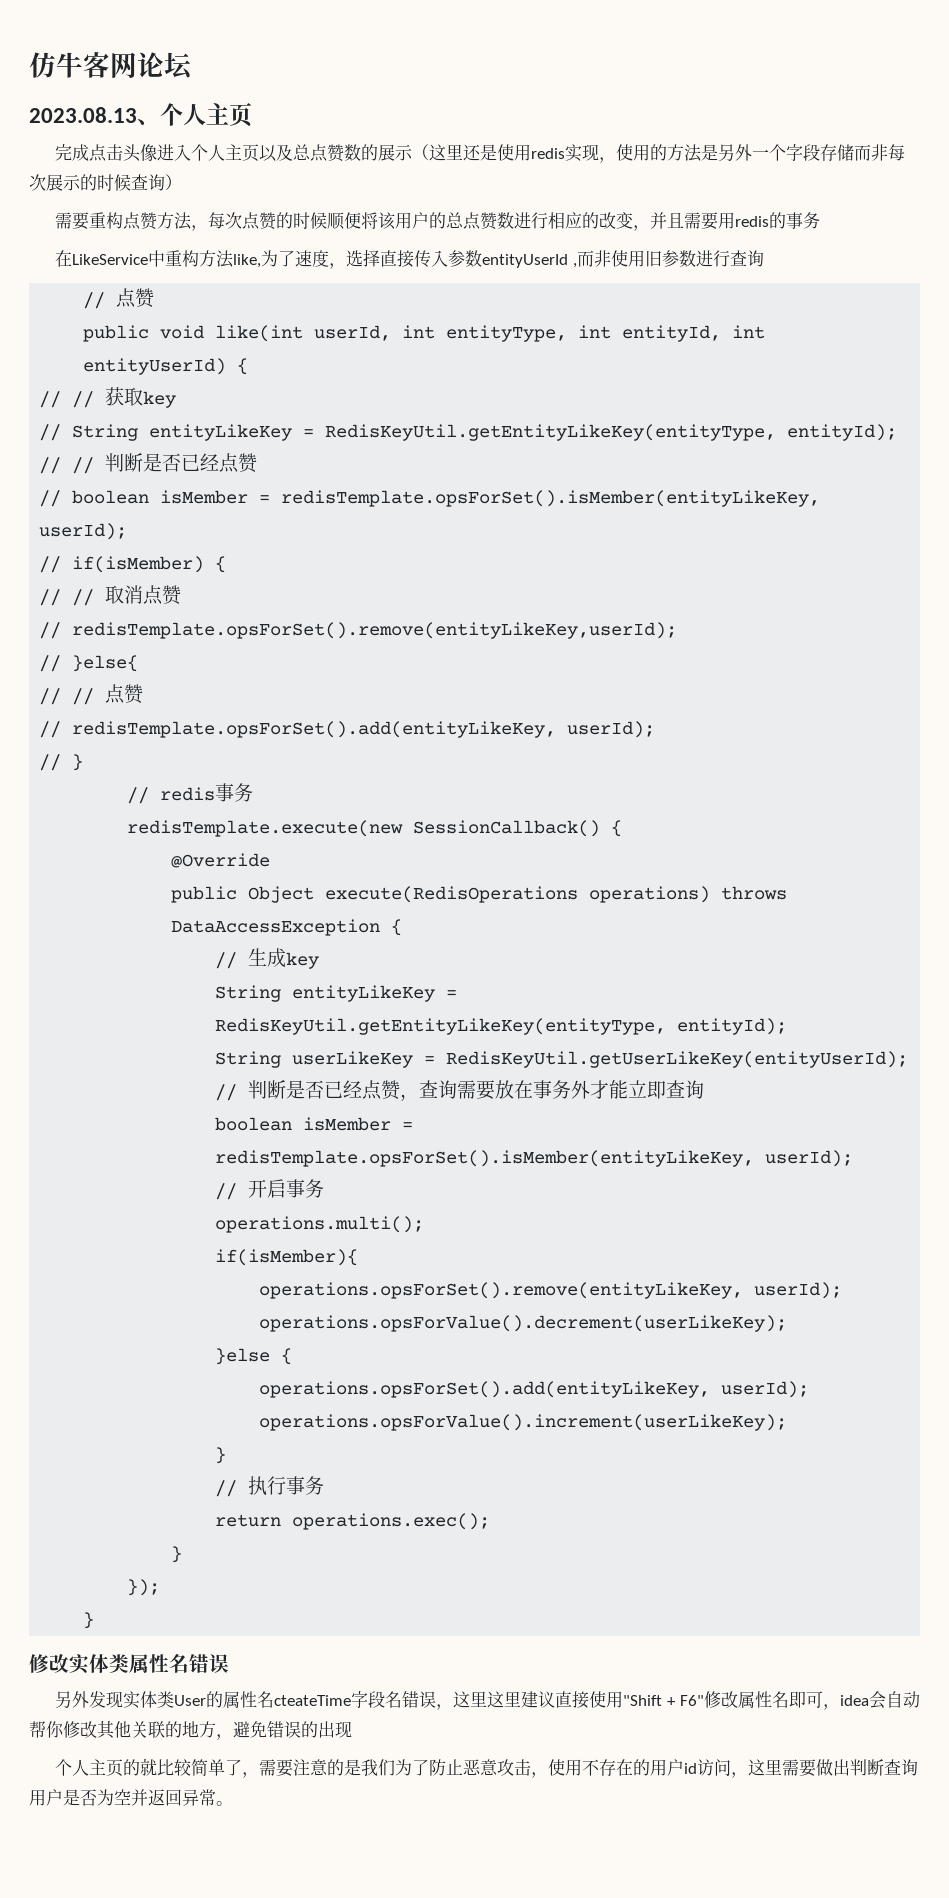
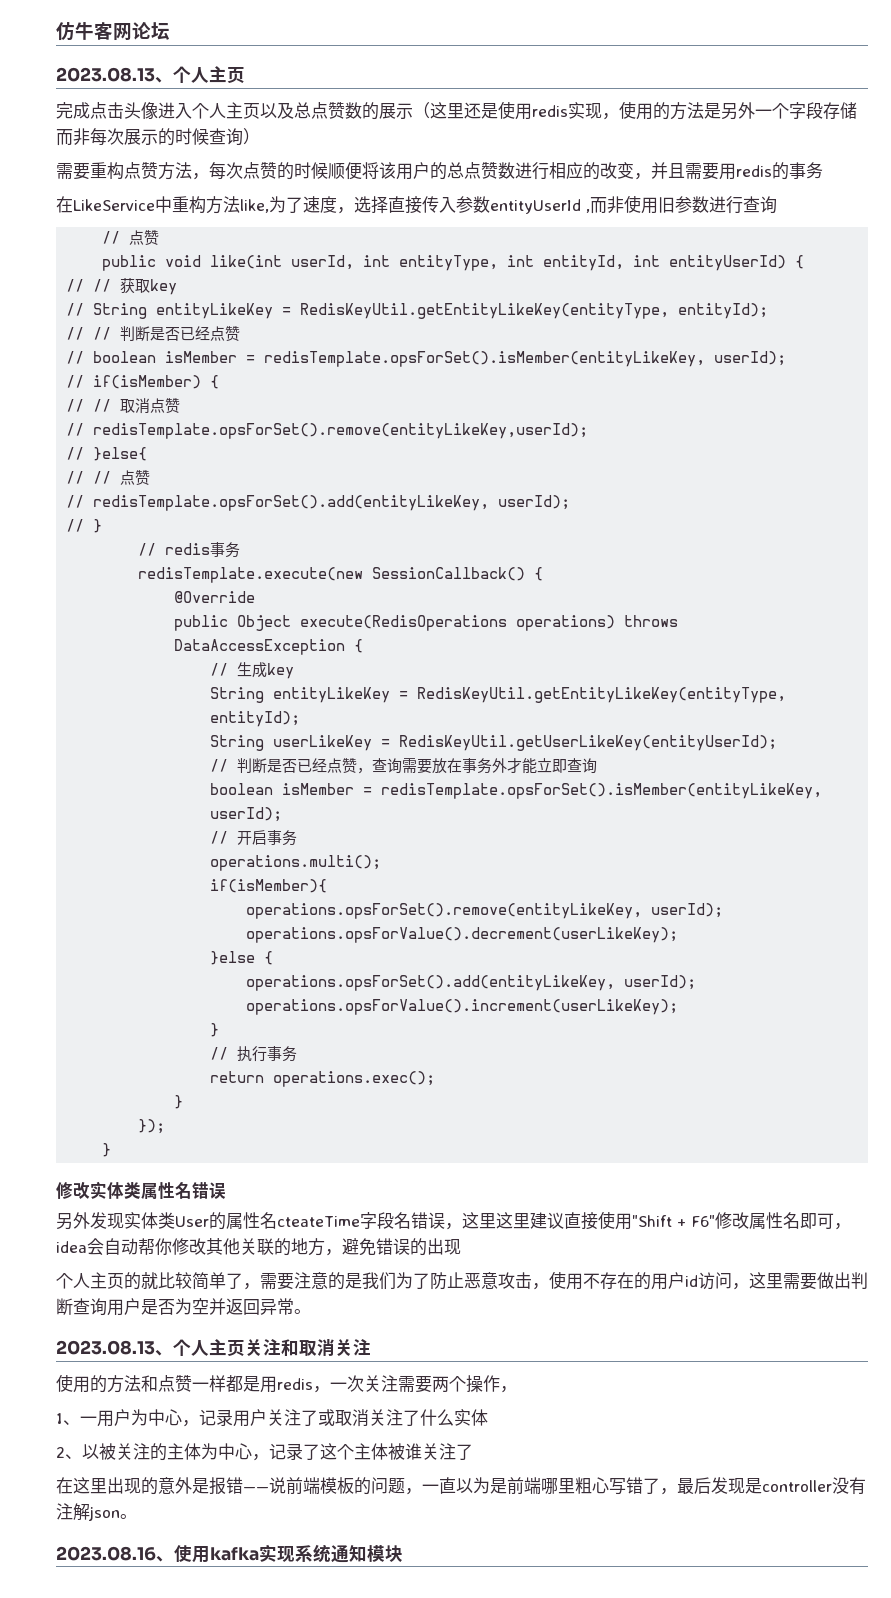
(233, 1803) none -> [56,1339,371,1356] [56,1374,517,1393] [56,1409,488,1427] [56,1443,473,1461] [56,1477,866,1495] [56,1503,137,1521] [56,1544,403,1563] // 2023.08.13、个人主页关注和取消关注 // 使用的方法和点赞一样都是用redis，一次关注需要两个操作， // 1、一用户为中心，记录用户关注了或取消关注了什么实体 // 2、以被关注的主体为中心，记录了这个主体被谁关注了 // 在这里出现的意外是报错——说前端模板的问题，一直以为是前端哪里粗心写错了，最后发现是controller没有注解json。 // 2023.08.16、使用kafka实现系统通知模块

